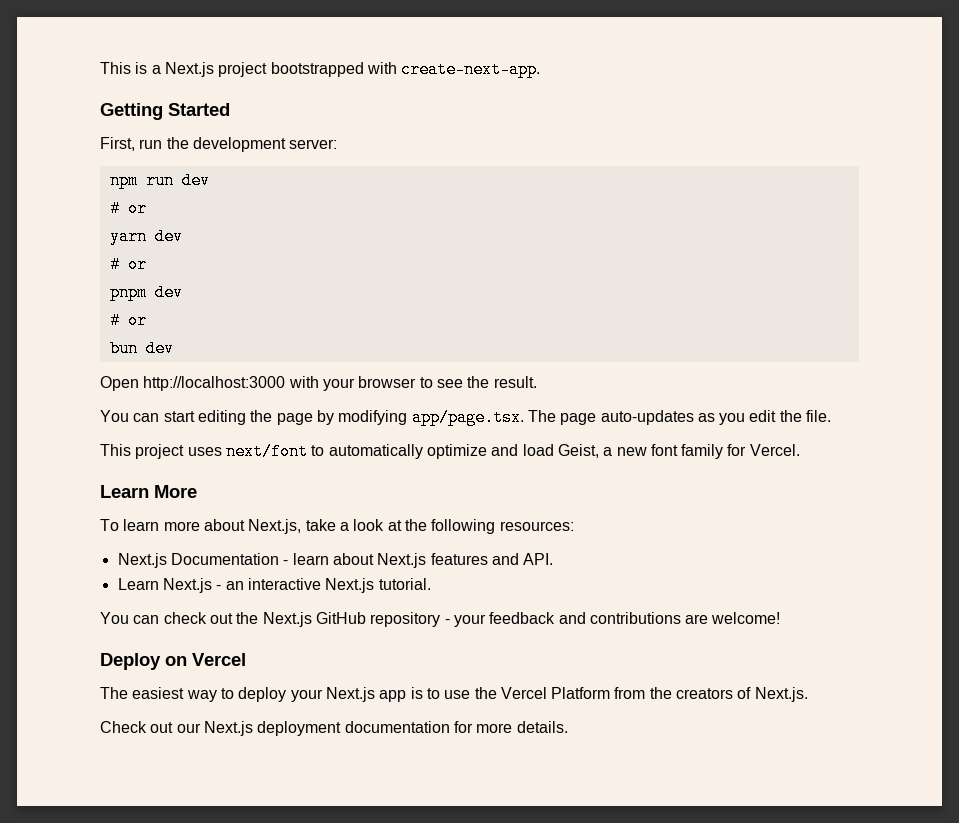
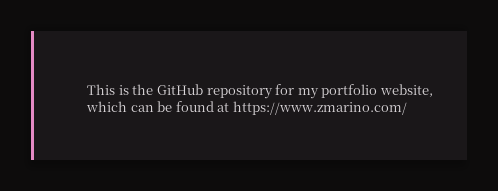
[151,61,541,78] [100,103,230,120] [100,137,338,152] [109,172,210,189] [109,200,147,217] [109,228,183,245] [109,256,147,273] [109,284,183,301] [109,312,147,329] [109,340,174,357] [100,376,537,391] [100,409,832,426] [100,443,800,460] [100,485,197,498] [100,519,574,534] [117,553,554,568] [117,578,431,593] [100,612,781,627] [100,653,246,670] [100,687,808,702] [100,721,568,736] a Next.js project bootstrapped with create-next-app. // Getting Started // First, run the development server: // npm run dev // # or // yarn dev // # or // pnpm dev // # or // bun dev // Open http://localhost:3000 with your browser to see the result. // You can start editing the page by modifying app/page.tsx. The page auto-updates as you edit the file. // This project uses next/font to automatically optimize and load Geist, a new font family for Vercel. // Learn More // To learn more about Next.js, take a look at the following resources: // Next.js Documentation - learn about Next.js features and API. // Learn Next.js - an interactive Next.js tutorial. // You can check out the Next.js GitHub repository - your feedback and contributions are welcome! // Deploy on Vercel // The easiest way to deploy your Next.js app is to use the Vercel Platform from the creators of Next.js. // Check out our Next.js deployment documentation for more details. -> [132,84,433,99] [86,101,407,115] the GitHub repository for my portfolio website, which can be found at https://www.zmarino.com/

